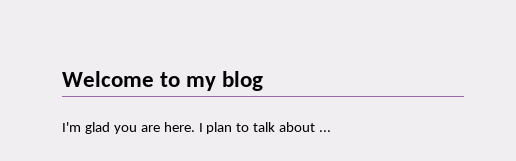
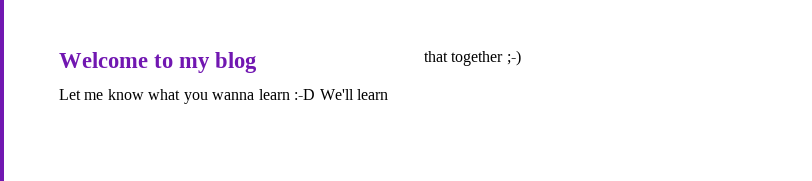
[62,122,332,134] I'm glad you are here. I plan to talk about ... -> [59,89,389,104] [424,50,521,66] Let me know what you wanna learn :-D We'll learn that together ;-)

